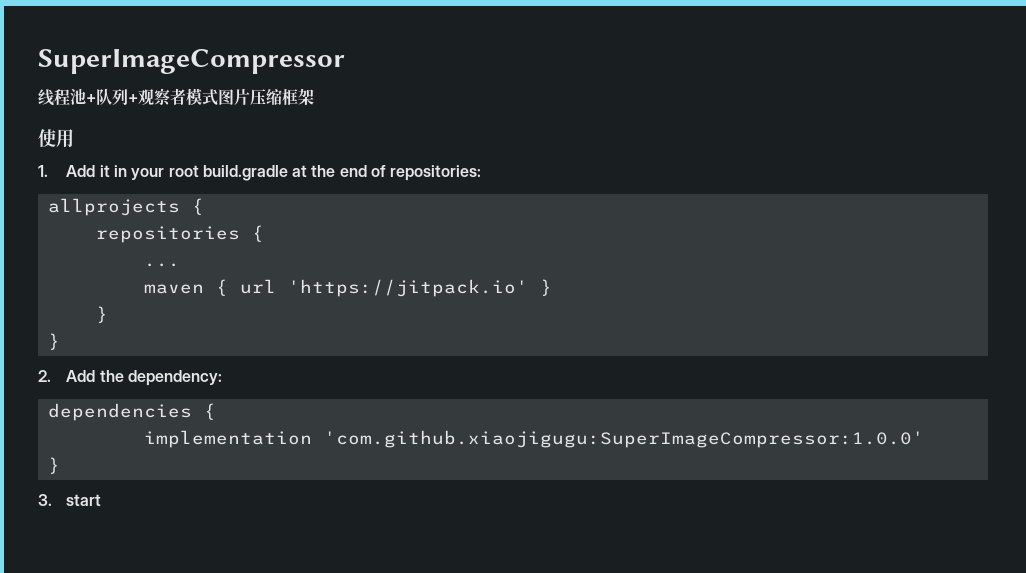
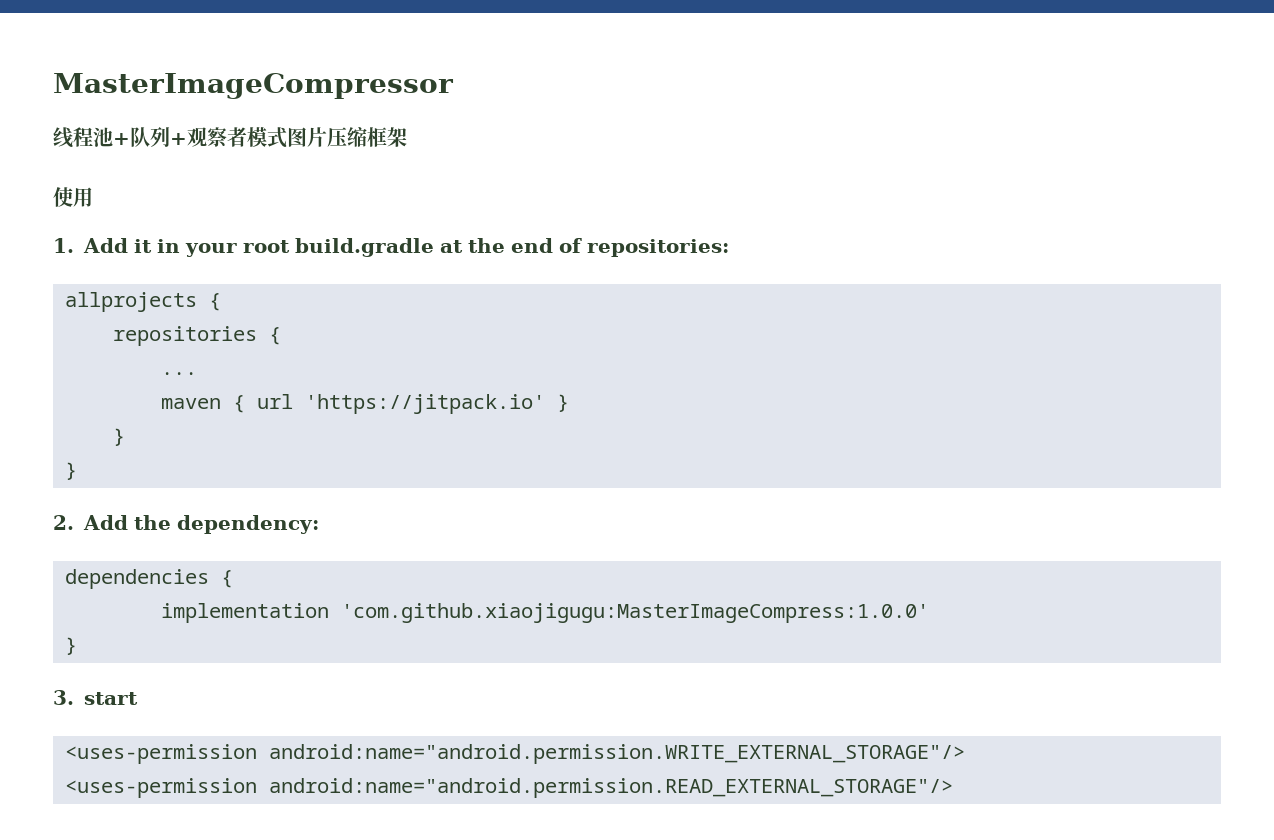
[38,49,345,74] SuperImageCompressor -> [53,73,454,99] MasterImageCompressor
[323,430,924,448] 'com.github.xiaojigugu:SuperImageCompressor:1.0.0' -> [341,603,929,623] 'com.github.xiaojigugu:MasterImageCompress:1.0.0'
(102, 500) none -> [65,744,965,764] [65,778,953,798] // <uses-permission android:name="android.permission.WRITE_EXTERNAL_STORAGE"/> // <uses-permission android:name="android.permission.READ_EXTERNAL_STORAGE"/>

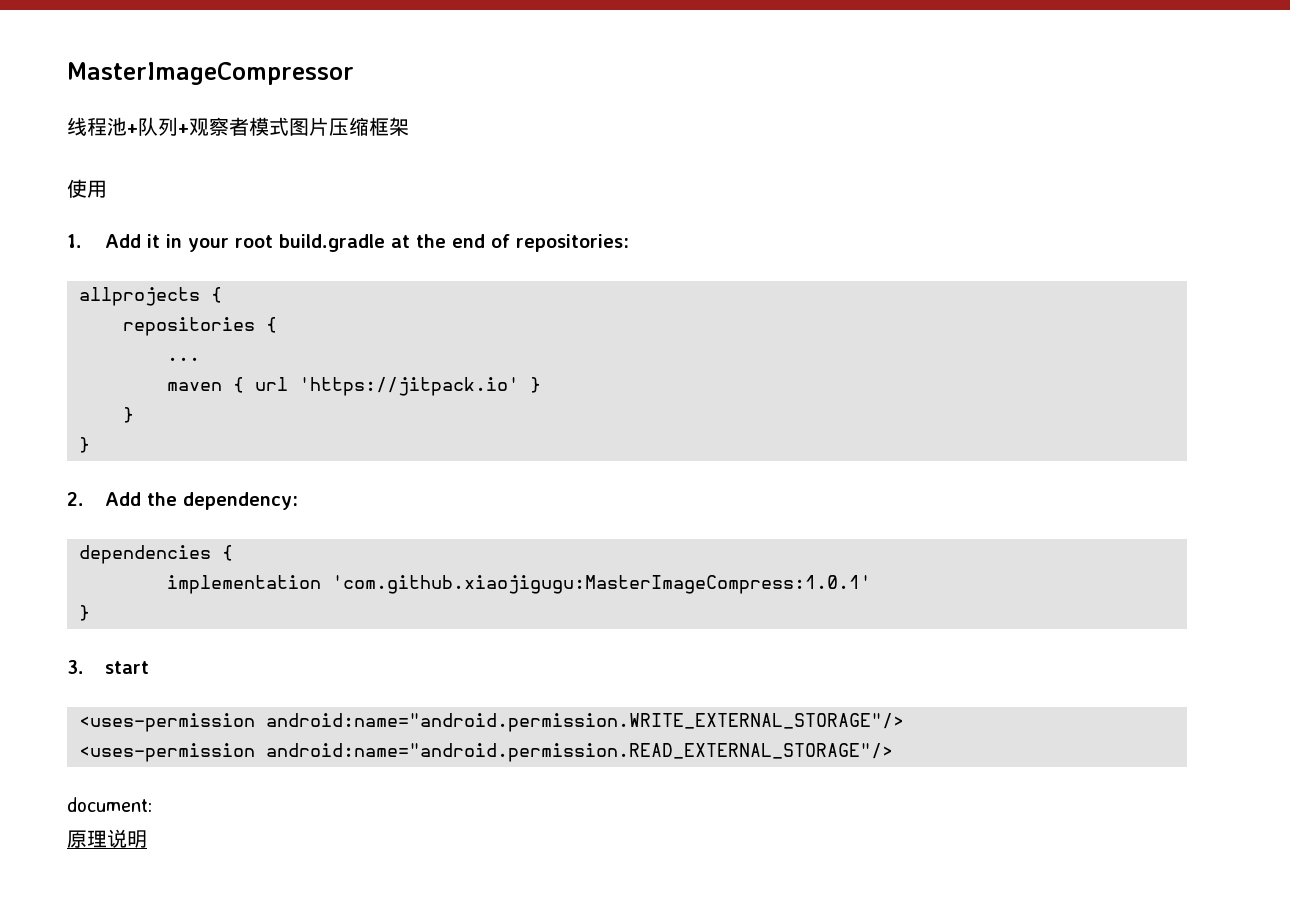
[341,603,929,623] 'com.github.xiaojigugu:MasterImageCompress:1.0.0' -> [332,575,871,594] 'com.github.xiaojigugu:MasterImageCompress:1.0.1'
(953, 788) none -> [67,797,152,812] [67,829,147,848] // document: // 原理说明

